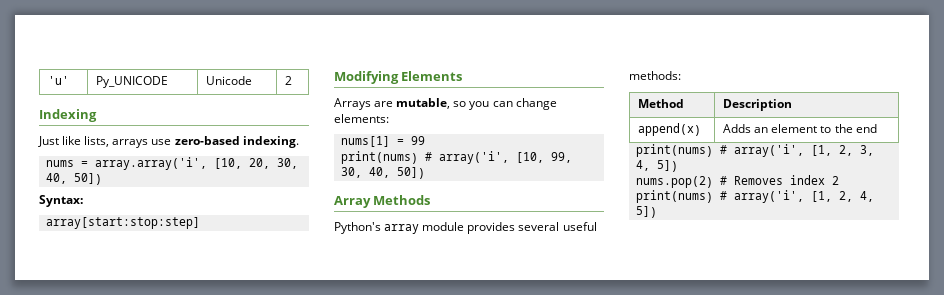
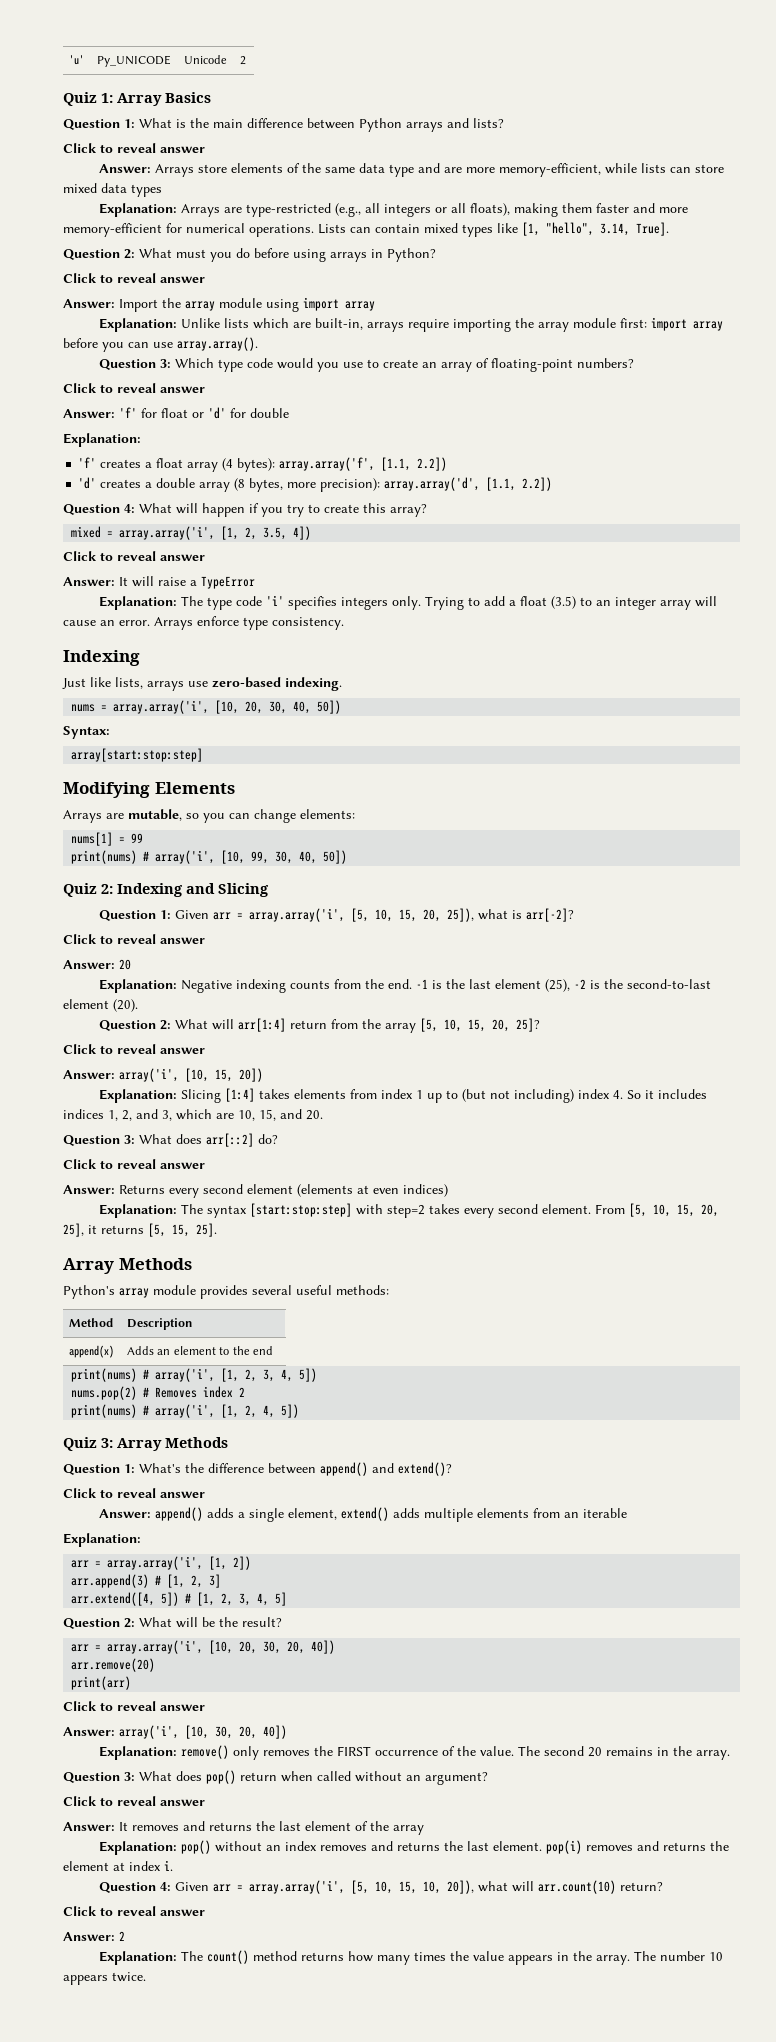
(293, 80) none -> [63,92,211,106] [63,118,504,132] [63,143,205,153] [99,163,725,177] [63,183,162,197] [99,203,689,217] [63,222,669,237] [63,248,436,262] [63,273,205,283] [63,297,375,312] [99,317,724,332] [63,337,258,352] [99,358,635,372] [63,383,205,393] [63,407,289,419] [63,433,141,447] [78,457,448,472] [78,477,553,492] [63,503,427,517] [71,526,312,540] [63,551,205,561] [63,576,255,589] [99,595,718,610] [63,616,344,630] // Quiz 1: Array Basics // Question 1: What is the main difference between Python arrays and lists? // Click to reveal answer // Answer: Arrays store elements of the same data type and are more memory-efficient, while lists can store mixed data types // Explanation: Arrays are type-restricted (e.g., all integers or all floats), making them faster and more memory-efficient for numerical operations. Lists can contain mixed types like [1, "hello", 3.14, True]. // Question 2: What must you do before using arrays in Python? // Click to reveal answer // Answer: Import the array module using import array // Explanation: Unlike lists which are built-in, arrays require importing the array module first: import array before you can use array.array(). // Question 3: Which type code would you use to create an array of floating-point numbers? // Click to reveal answer // Answer: 'f' for float or 'd' for double // Explanation: // 'f' creates a float array (4 bytes): array.array('f', [1.1, 2.2]) // 'd' creates a double array (8 bytes, more precision): array.array('d', [1.1, 2.2]) // Question 4: What will happen if you try to create this array? // mixed = array.array('i', [1, 2, 3.5, 4]) // Click to reveal answer // Answer: It will raise a TypeError // Explanation: The type code 'i' specifies integers only. Trying to add a float (3.5) to an integer array will cause an error. Arrays enforce type consistency.
(425, 173) none -> [63,883,269,897] [99,908,575,922] [63,934,205,944] [63,959,131,970] [99,979,712,993] [63,999,138,1012] [99,1018,541,1033] [63,1044,205,1054] [63,1068,263,1082] [99,1088,708,1103] [63,1109,323,1121] [63,1133,278,1147] [63,1159,205,1169] [63,1184,448,1198] [99,1203,720,1218] [63,1223,217,1237] // Quiz 2: Indexing and Slicing // Question 1: Given arr = array.array('i', [5, 10, 15, 20, 25]), what is arr[-2]? // Click to reveal answer // Answer: 20 // Explanation: Negative indexing counts from the end. -1 is the last element (25), -2 is the second-to-last element (20). // Question 2: What will arr[1:4] return from the array [5, 10, 15, 20, 25]? // Click to reveal answer // Answer: array('i', [10, 15, 20]) // Explanation: Slicing [1:4] takes elements from index 1 up to (but not including) index 4. So it includes indices 1, 2, and 3, which are 10, 15, and 20. // Question 3: What does arr[::2] do? // Click to reveal answer // Answer: Returns every second element (elements at even indices) // Explanation: The syntax [start:stop:step] with step=2 takes every second element. From [5, 10, 15, 20, 25], it returns [5, 15, 25].
(657, 212) none -> [63,1437,228,1451] [63,1462,452,1476] [63,1488,205,1498] [99,1507,628,1522] [63,1533,141,1547] [71,1556,252,1570] [71,1574,222,1588] [71,1592,288,1606] [63,1617,282,1629] [71,1640,336,1654] [71,1658,156,1672] [71,1676,132,1690] [63,1701,205,1711] [63,1725,287,1739] [99,1745,731,1760] [63,1770,488,1785] [63,1796,205,1806] [63,1821,424,1835] [99,1840,730,1855] [63,1860,173,1871] [99,1880,664,1894] [63,1906,205,1916] [63,1931,125,1941] [99,1950,724,1965] [63,1972,146,1985] // Quiz 3: Array Methods // Question 1: What's the difference between append() and extend()? // Click to reveal answer // Answer: append() adds a single element, extend() adds multiple elements from an iterable // Explanation: // arr = array.array('i', [1, 2]) // arr.append(3) # [1, 2, 3] // arr.extend([4, 5]) # [1, 2, 3, 4, 5] // Question 2: What will be the result? // arr = array.array('i', [10, 20, 30, 20, 40]) // arr.remove(20) // print(arr) // Click to reveal answer // Answer: array('i', [10, 30, 20, 40]) // Explanation: remove() only removes the FIRST occurrence of the value. The second 20 remains in the array. // Question 3: What does pop() return when called without an argument? // Click to reveal answer // Answer: It removes and returns the last element of the array // Explanation: pop() without an index removes and returns the last element. pop(i) removes and returns the element at index i. // Question 4: Given arr = array.array('i', [5, 10, 15, 10, 20]), what will arr.count(10) return? // Click to reveal answer // Answer: 2 // Explanation: The count() method returns how many times the value appears in the array. The number 10 appears twice.

